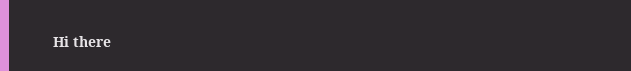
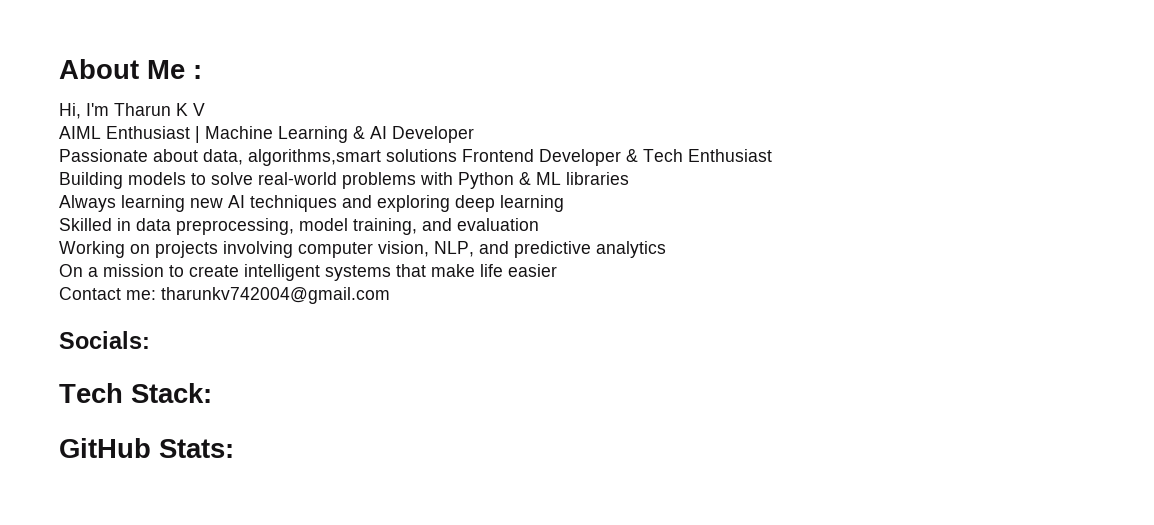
[53,36,111,47] Hi there -> [59,59,202,79] [59,103,205,119] [59,126,474,143] [59,149,772,166] [59,172,629,189] [59,195,564,212] [59,218,539,235] [59,241,666,258] [59,264,557,281] [59,287,390,304] [59,331,150,349] [59,383,212,403] [59,438,234,458] About Me : // Hi, I'm Tharun K V // AIML Enthusiast | Machine Learning & AI Developer // Passionate about data, algorithms,smart solutions Frontend Developer & Tech Enthusiast // Building models to solve real-world problems with Python & ML libraries // Always learning new AI techniques and exploring deep learning // Skilled in data preprocessing, model training, and evaluation // Working on projects involving computer vision, NLP, and predictive analytics // On a mission to create intelligent systems that make life easier // Contact me: tharunkv742004@gmail.com // Socials: // Tech Stack: // GitHub Stats:

